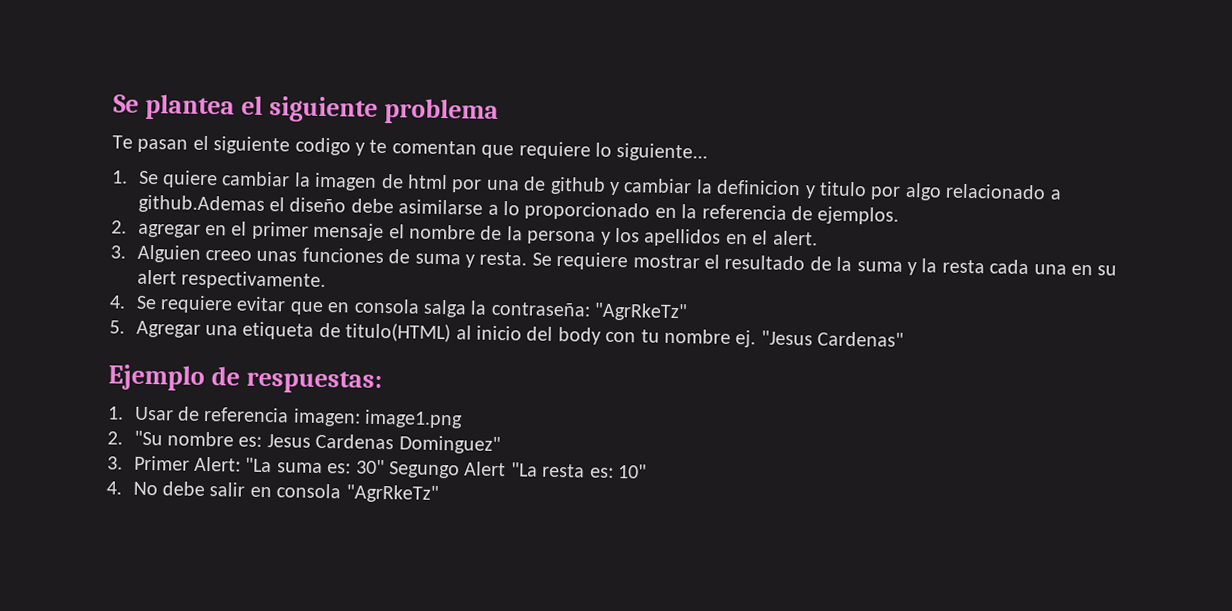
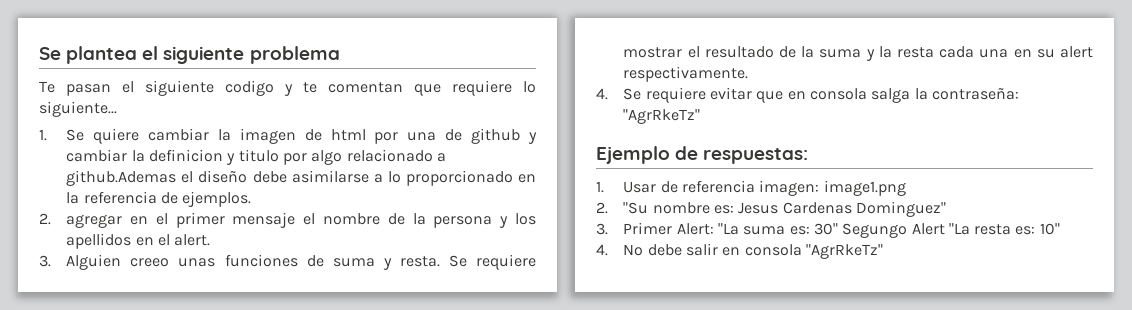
[109,320,905,348] // 5. Agregar una etiqueta de titulo(HTML) al inicio del body con tu nombre ej. "Jesus Cardenas" -> (701, 116) none

